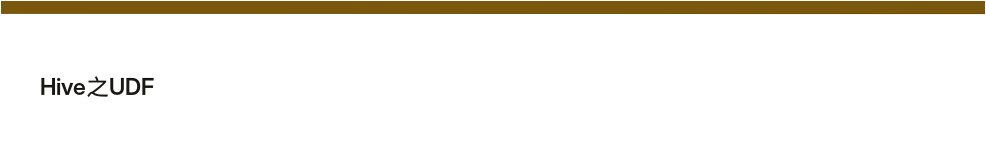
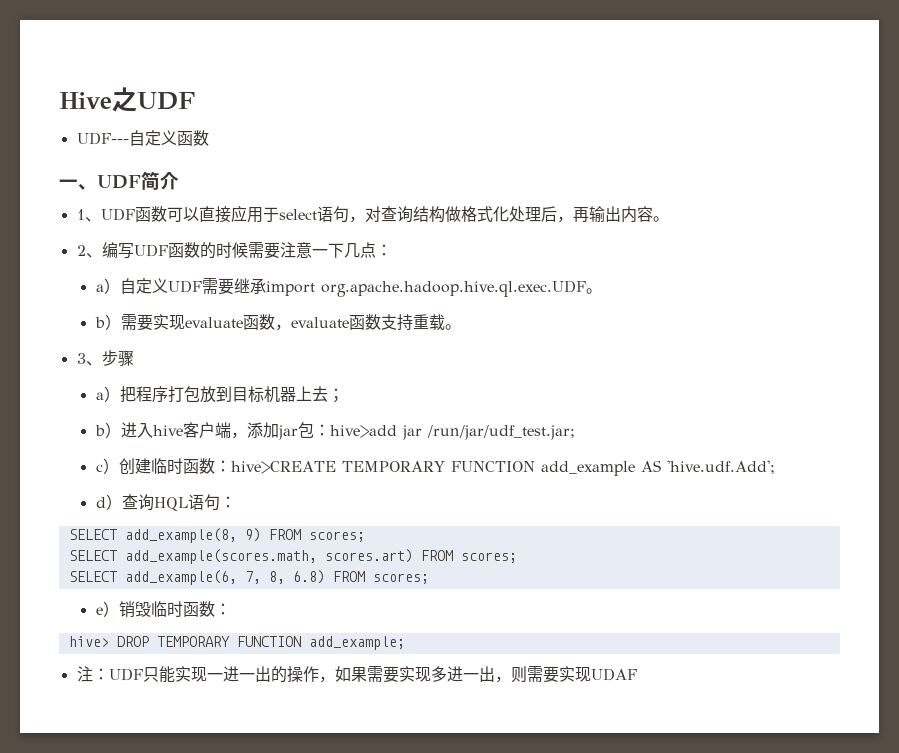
(154, 86) none -> [76,130,209,146] [59,171,179,190] [76,205,669,223] [76,242,392,259] [95,278,602,297] [94,314,461,331] [76,350,134,366] [95,386,344,403] [94,422,575,440] [95,458,775,476] [95,494,236,511] [68,528,365,543] [68,549,517,564] [68,570,429,585] [95,601,231,618] [68,636,405,650] [76,666,637,683] // UDF---自定义函数 // 一、UDF简介 // 1、UDF函数可以直接应用于select语句，对查询结构做格式化处理后，再输出内容。 // 2、编写UDF函数的时候需要注意一下几点： // a）自定义UDF需要继承import org.apache.hadoop.hive.ql.exec.UDF。 // b）需要实现evaluate函数，evaluate函数支持重载。 // 3、步骤 // a）把程序打包放到目标机器上去； // b）进入hive客户端，添加jar包：hive>add jar /run/jar/udf_test.jar; // c）创建临时函数：hive>CREATE TEMPORARY FUNCTION add_example AS 'hive.udf.Add'; // d）查询HQL语句： // SELECT add_example(8, 9) FROM scores; // SELECT add_example(scores.math, scores.art) FROM scores; // SELECT add_example(6, 7, 8, 6.8) FROM scores; // e）销毁临时函数： // hive> DROP TEMPORARY FUNCTION add_example; // 注：UDF只能实现一进一出的操作，如果需要实现多进一出，则需要实现UDAF

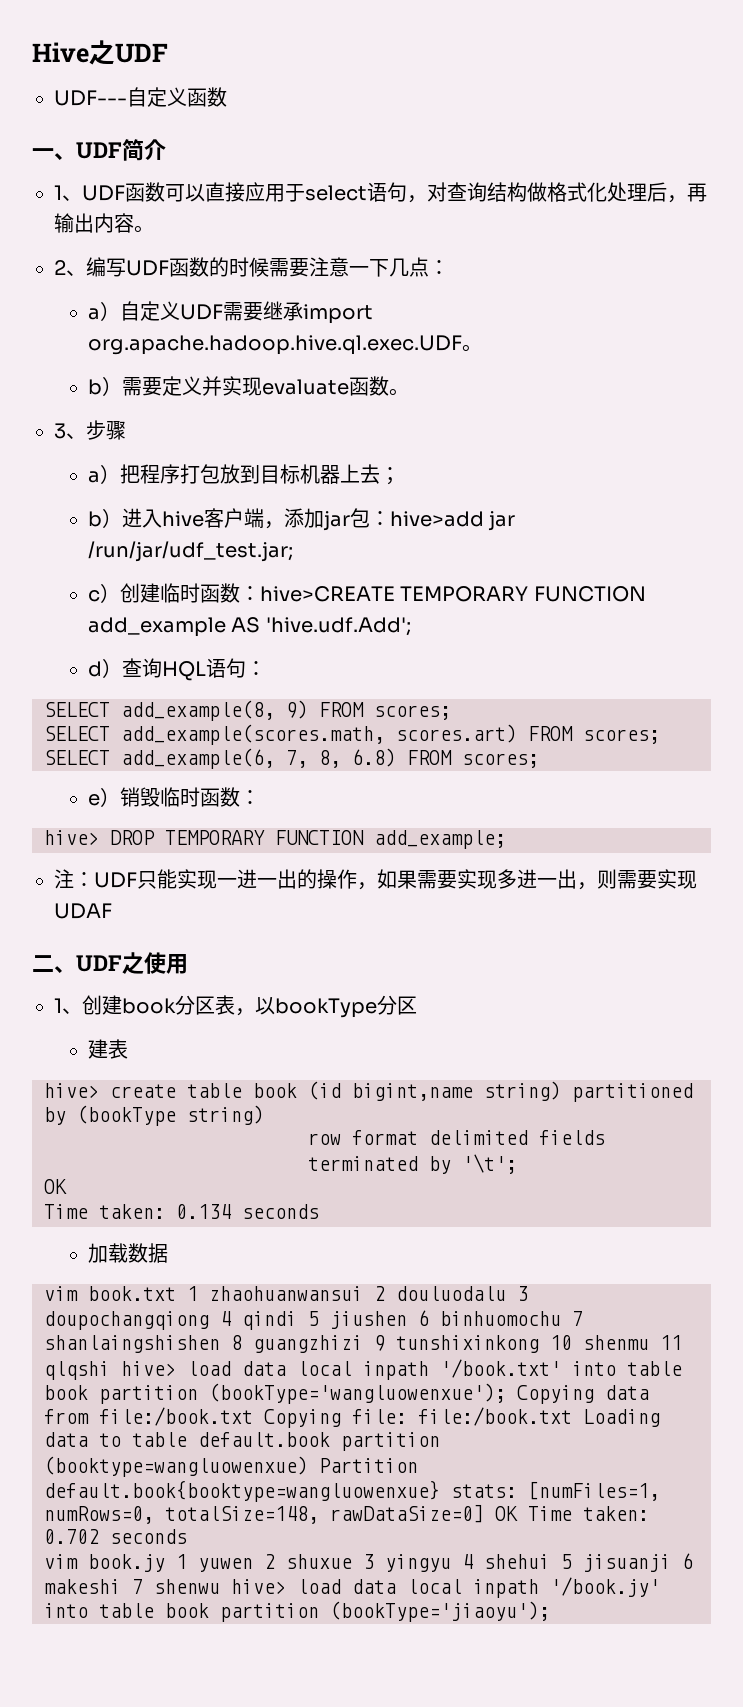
(153, 322) none -> [162,376,223,396] 定义并
[274,314,445,331] ，evaluate函数支持重载 -> (390, 386) none
(637, 674) none -> [32,952,188,974] [54,995,417,1018] [88,1039,129,1059] [44,1081,693,1102] [44,1105,264,1126] [308,1130,605,1145] [308,1154,517,1174] [44,1179,67,1194] [44,1204,319,1219] [88,1243,169,1263] [44,1286,528,1301] [44,1310,583,1330] [44,1335,682,1353] [44,1359,682,1380] [44,1383,649,1404] [44,1407,660,1428] [44,1432,440,1451] [44,1456,418,1477] [44,1480,660,1502] [44,1504,649,1524] [44,1529,187,1544] [44,1553,693,1572] [44,1577,660,1598] [44,1601,550,1622] // 二、UDF之使用 // 1、创建book分区表，以bookType分区 // 建表 // hive> create table book (id bigint,name string) partitioned by (bookType string) // row format delimited fields terminated by '\t'; // OK // Time taken: 0.134 seconds // 加载数据 // vim book.txt 1 zhaohuanwansui 2 douluodalu 3 doupochangqiong 4 qindi 5 jiushen 6 binhuomochu 7 shanlaingshishen 8 guangzhizi 9 tunshixinkong 10 shenmu 11 qlqshi hive> load data local inpath '/book.txt' into table book partition (bookType='wangluowenxue'); Copying data from file:/book.txt Copying file: file:/book.txt Loading data to table default.book partition (booktype=wangluowenxue) Partition default.book{booktype=wangluowenxue} stats: [numFiles=1, numRows=0, totalSize=148, rawDataSize=0] OK Time taken: 0.702 seconds // vim book.jy 1 yuwen 2 shuxue 3 yingyu 4 shehui 5 jisuanji 6 makeshi 7 shenwu hive> load data local inpath '/book.jy' into table book partition (bookType='jiaoyu');

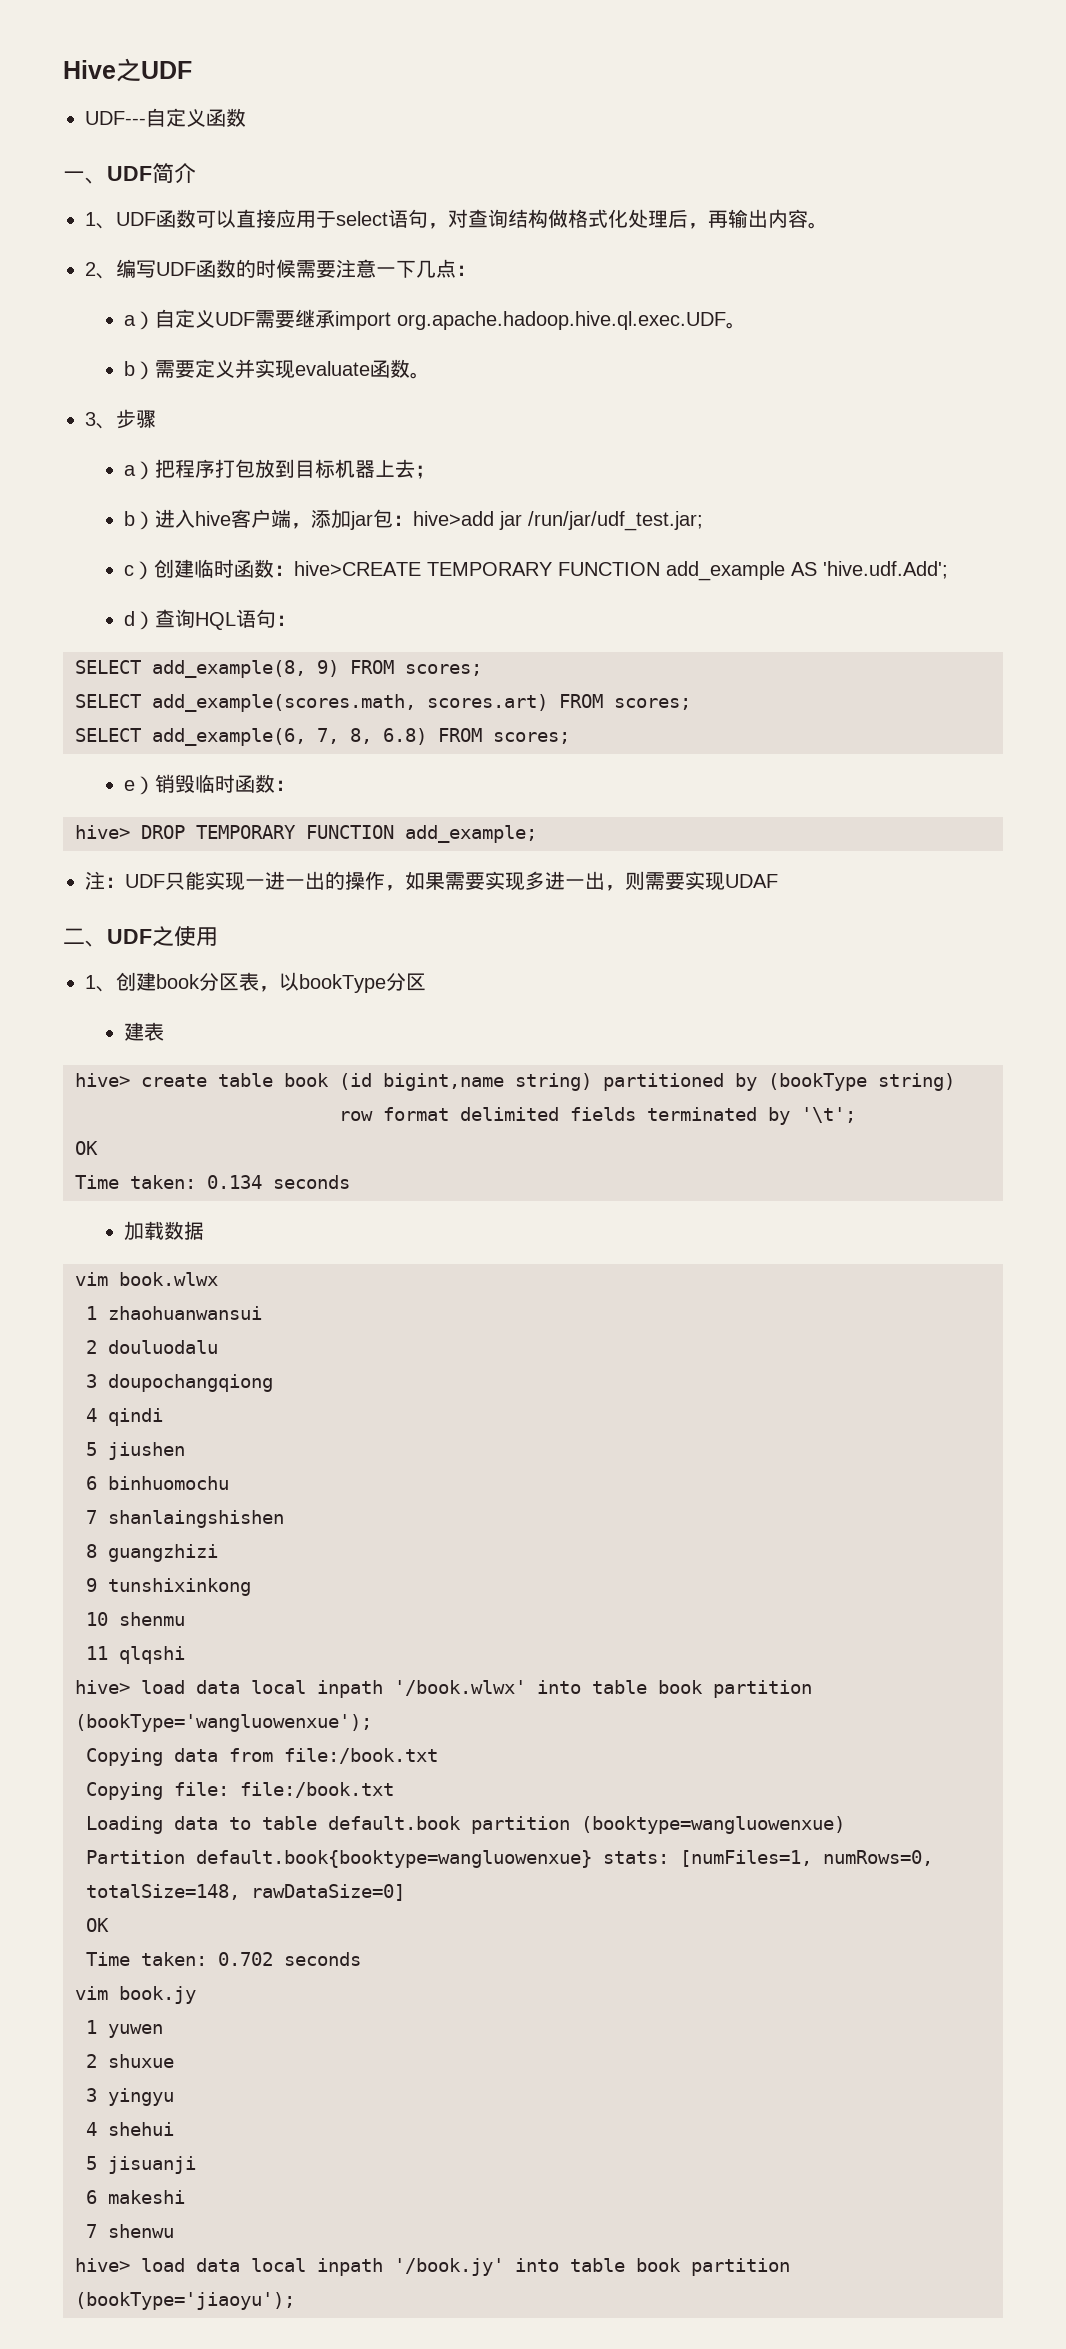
[88,1286,176,1301] book.txt -> [119,1272,218,1286] book.wlwx //
(363, 1293) none -> (262, 1313) //
(506, 1293) none -> (218, 1347) //
(209, 1320) none -> (273, 1383) //
(297, 1320) none -> (163, 1417) //
(407, 1320) none -> (185, 1451) //
(561, 1318) none -> (229, 1483) //
(220, 1344) none -> (284, 1519) //
(363, 1344) none -> (218, 1553) //
(539, 1344) none -> (251, 1587) //
(649, 1342) none -> (185, 1619) //
[121,1359,561,1380] hive> load data local inpath '/book.txt' -> [75,1680,526,1698] // hive> load data local inpath '/book.wlwx'
(506, 1393) none -> (372, 1723) //
(253, 1416) none -> (438, 1756) //
(572, 1416) none -> (394, 1790) //
(308, 1466) none -> (845, 1825) //
[495,1506,518,1521] OK -> [86,1918,109,1932] // OK //
(165, 1563) none -> (196, 1995) //
(253, 1565) none -> (163, 2031) //
(352, 1561) none -> (174, 2061) //
(451, 1563) none -> (174, 2097) //
(550, 1561) none -> (174, 2129) //
(671, 1563) none -> (196, 2165) //
(121, 1586) none -> (185, 2197) //
(220, 1586) none -> (174, 2231) //

